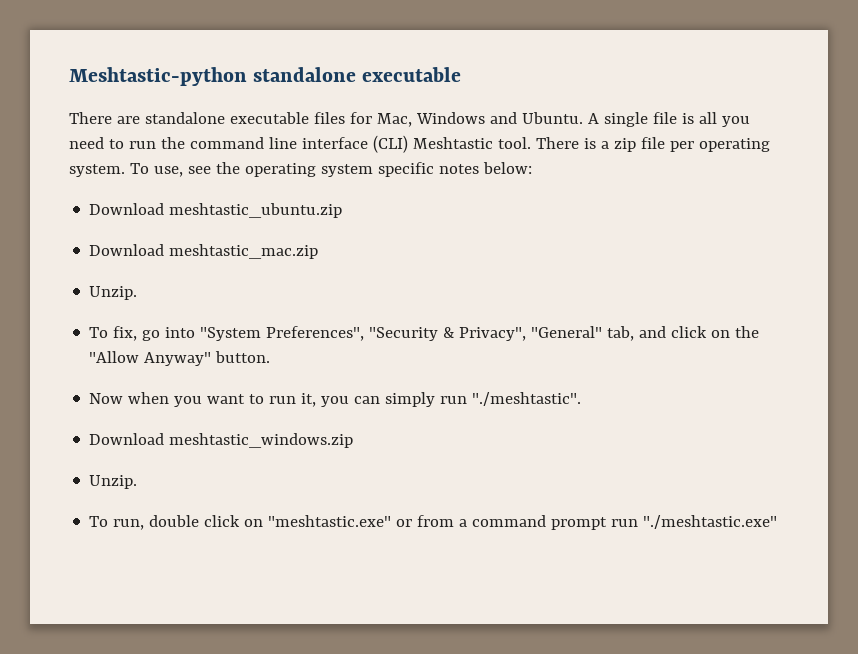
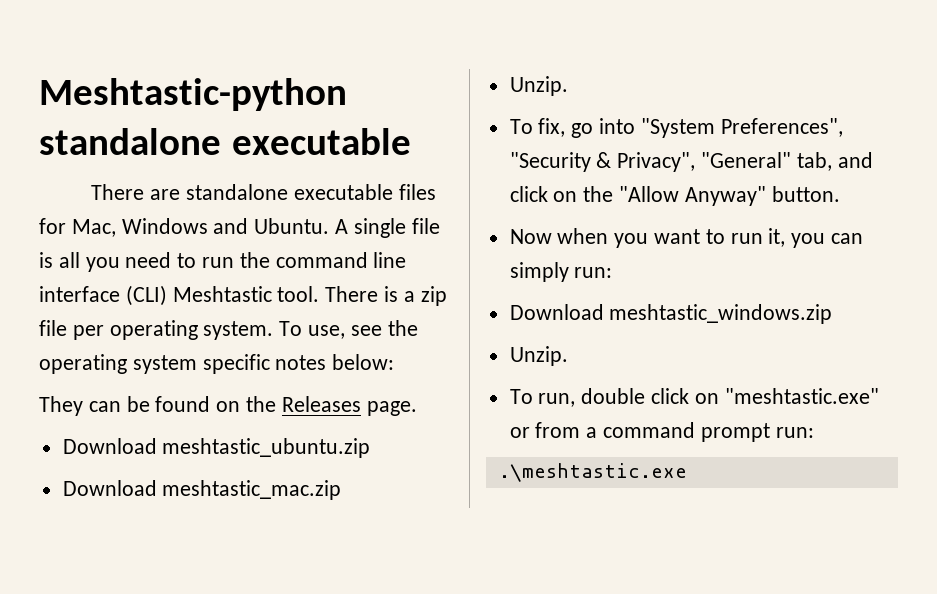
(532, 168) none -> [39,396,417,416] // They can be found on the Releases page.
[440,392,582,406] run "./meshtastic". -> [574,267,613,278] run:
[611,515,778,529] run "./meshtastic.exe" -> [775,427,814,438] [498,463,687,482] run: // .\meshtastic.exe

